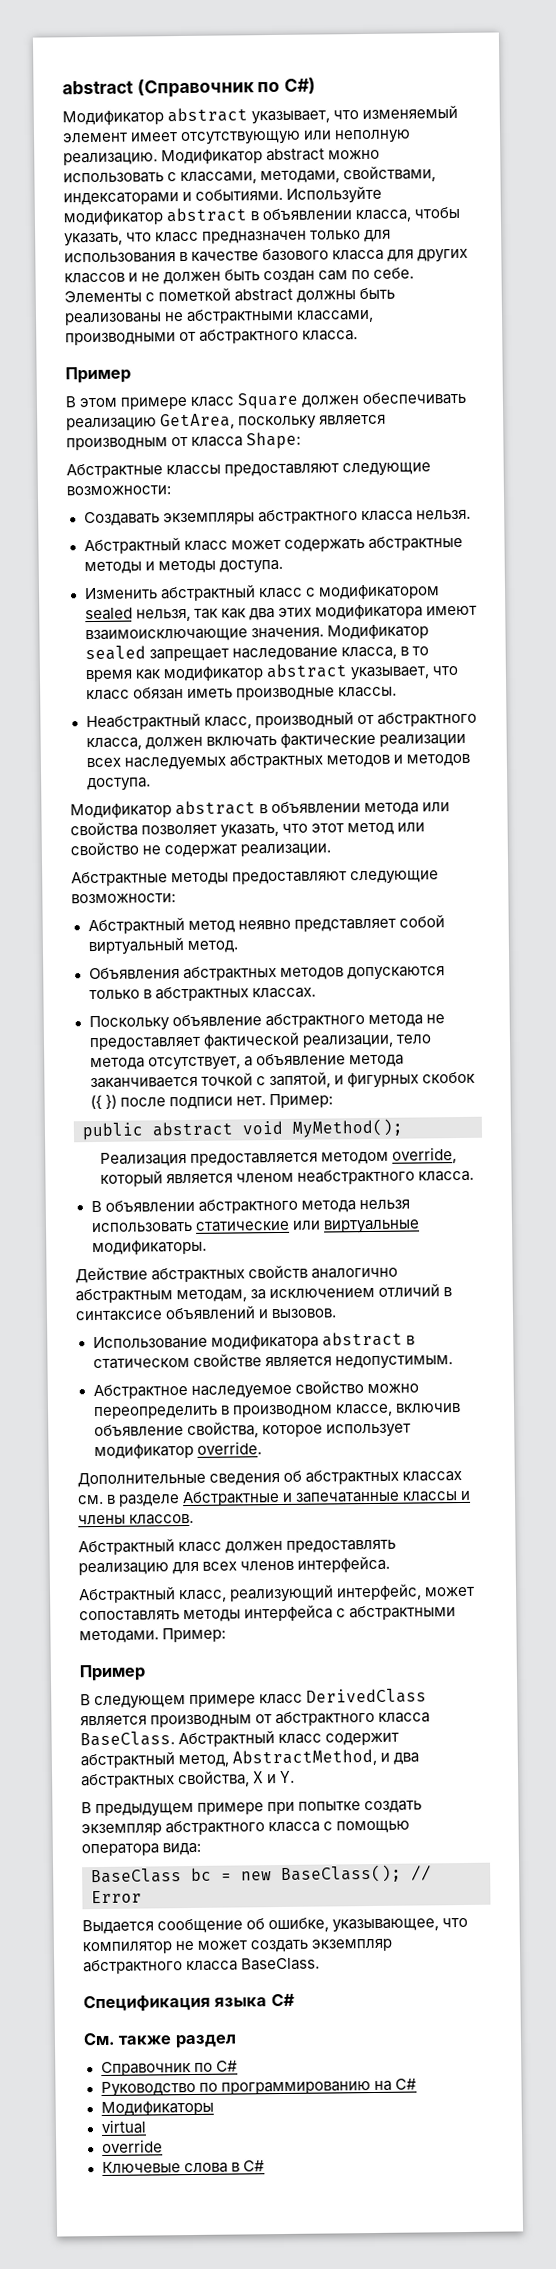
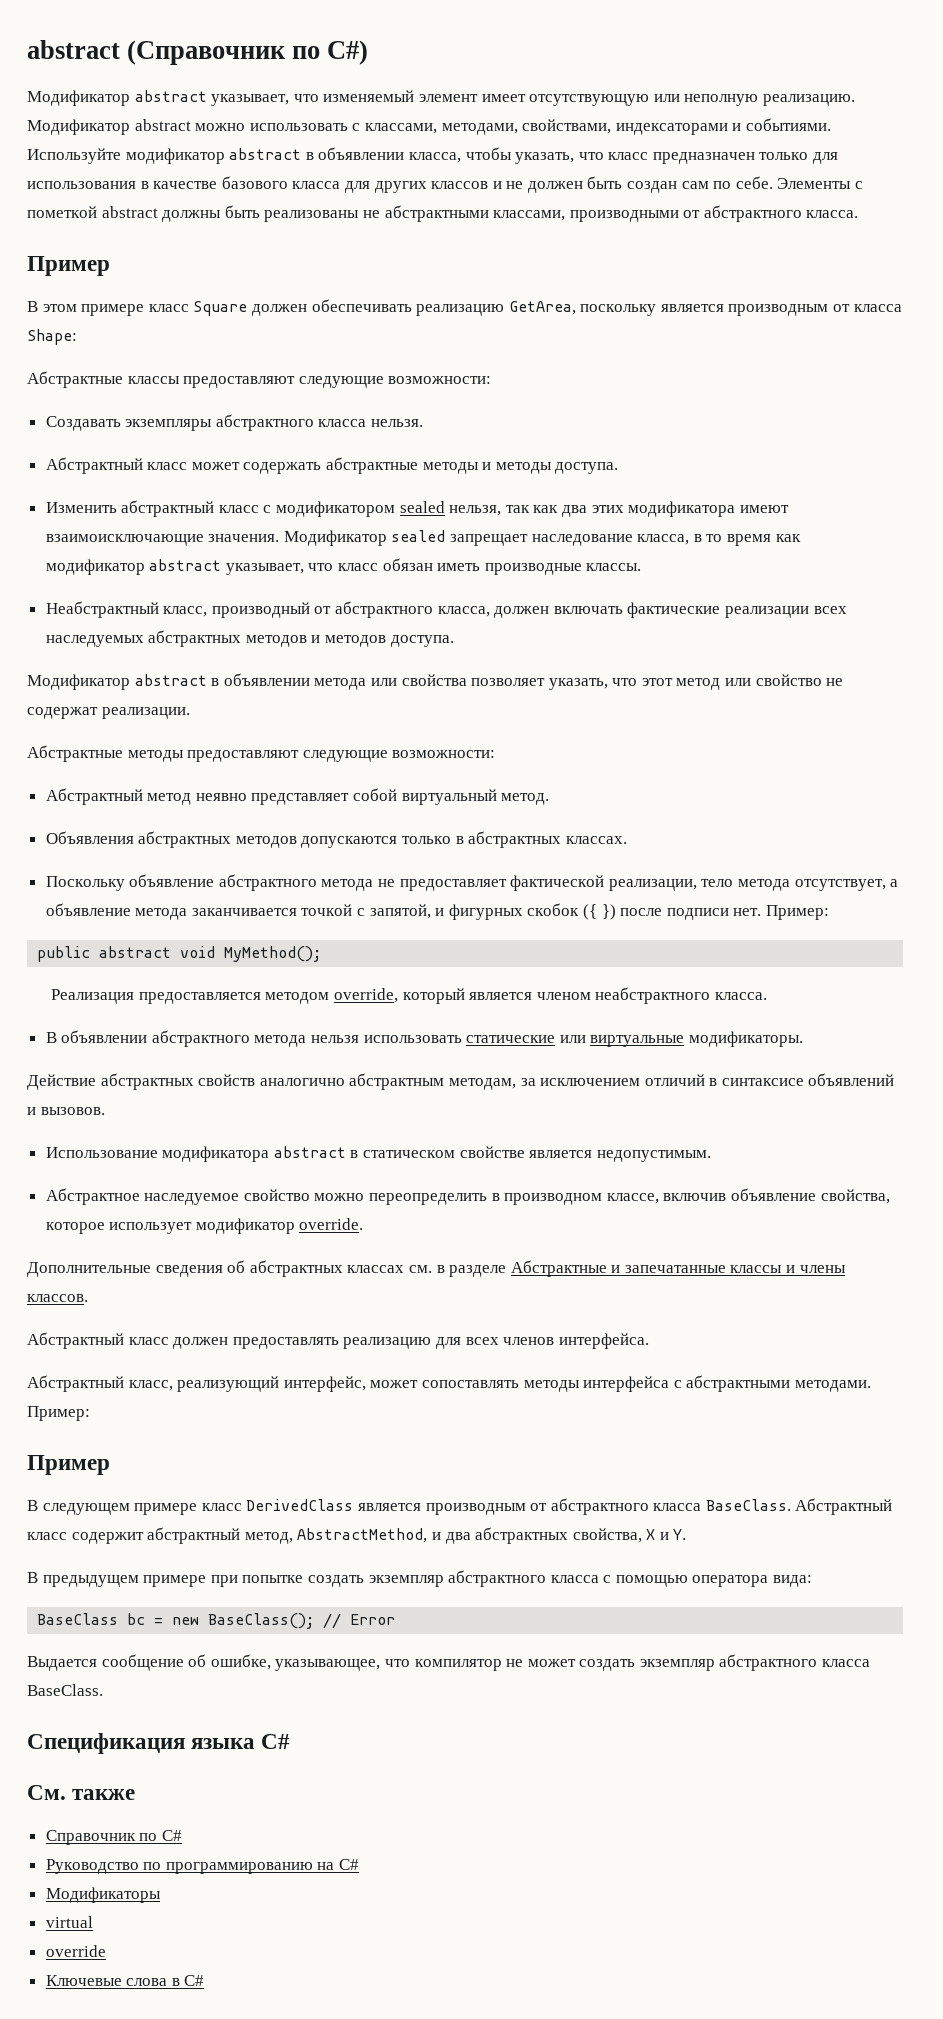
[174,2034,237,2049] раздел -> (136, 1794) none

